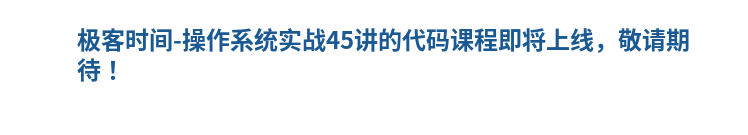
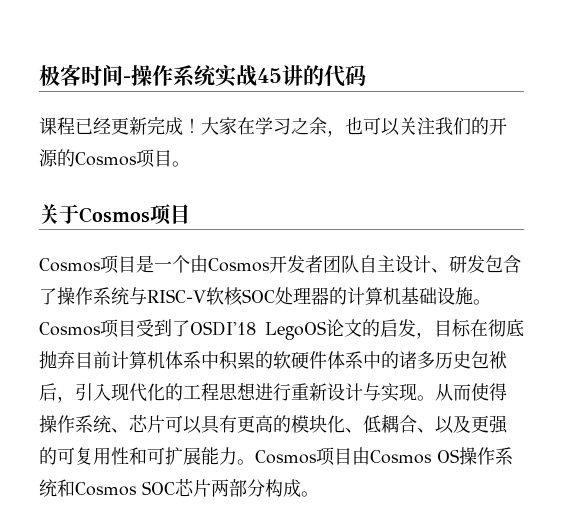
[450,28,690,53] [77,58,125,82] 课程即将上线，敬请期待！ -> [39,116,507,137] [39,149,190,168] [39,204,190,225] [39,255,521,274] [39,287,491,306] [39,319,524,340] [39,351,507,370] [39,382,507,403] [39,414,508,434] [39,447,513,466] [39,479,319,497] // 课程已经更新完成！大家在学习之余，也可以关注我们的开源的Cosmos项目。 // 关于Cosmos项目 // Cosmos项目是一个由Cosmos开发者团队自主设计、研发包含了操作系统与RISC-V软核SOC处理器的计算机基础设施。Cosmos项目受到了OSDI'18 LegoOS论文的启发，目标在彻底抛弃目前计算机体系中积累的软硬件体系中的诸多历史包袱后，引入现代化的工程思想进行重新设计与实现。从而使得操作系统、芯片可以具有更高的模块化、低耦合、以及更强的可复用性和可扩展能力。Cosmos项目由Cosmos OS操作系统和Cosmos SOC芯片两部分构成。

